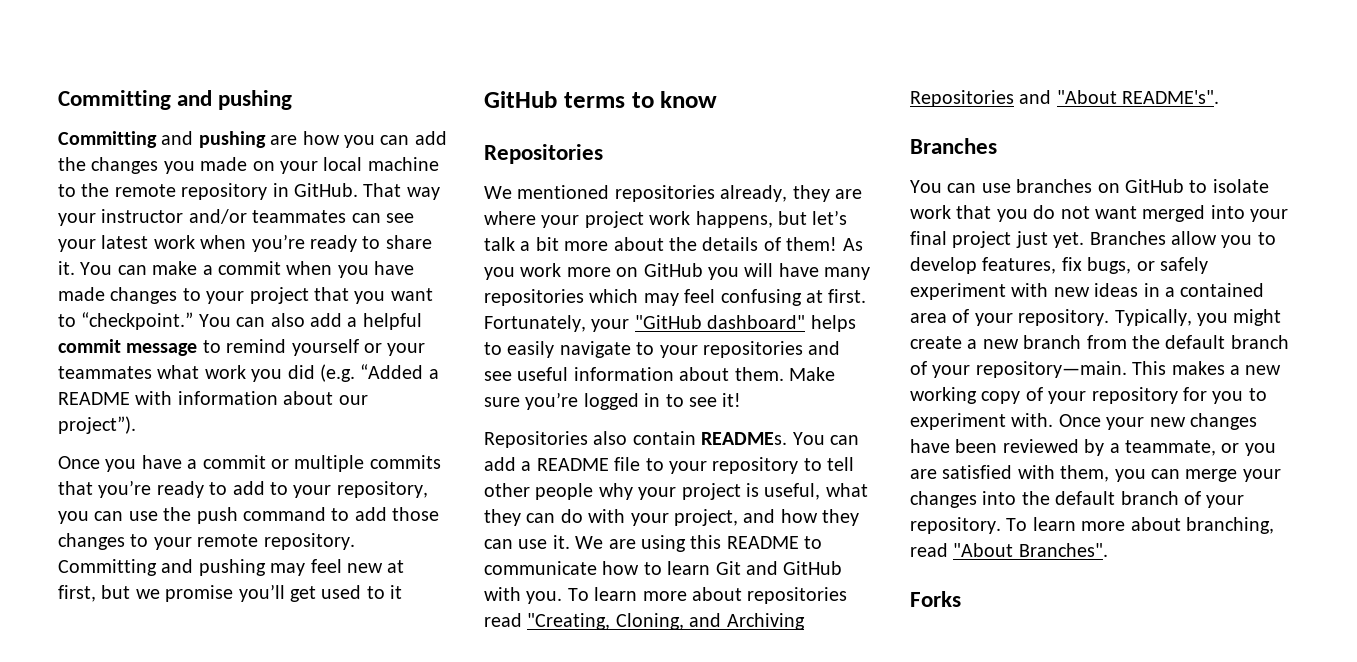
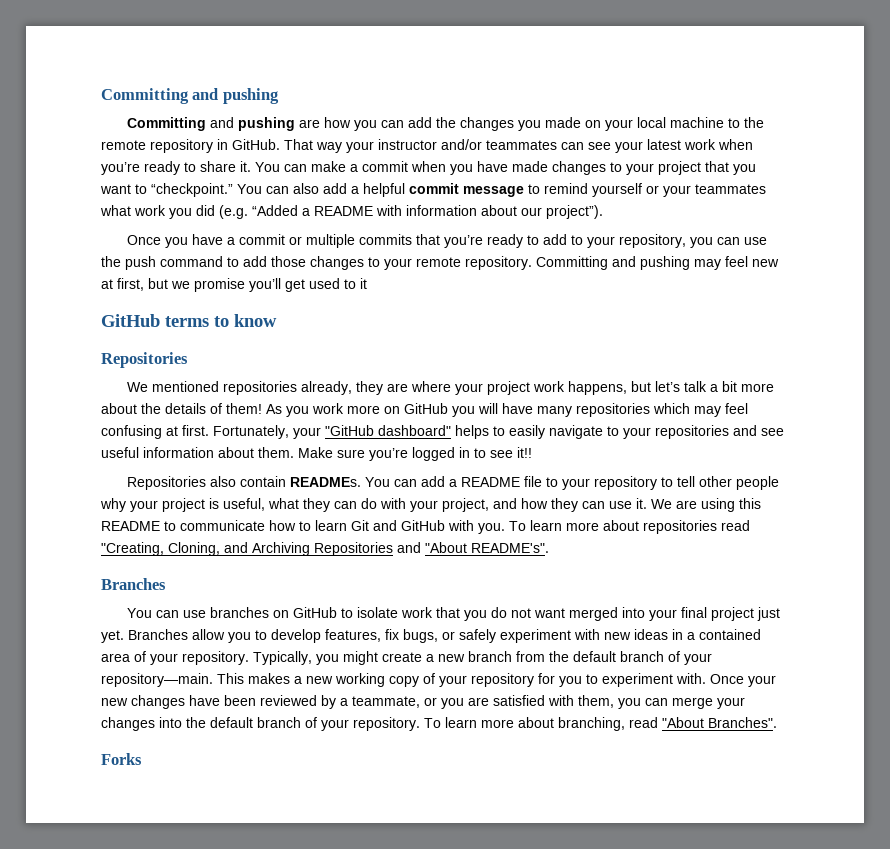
[722,393,742,407] it! -> [517,447,532,458] it!!

